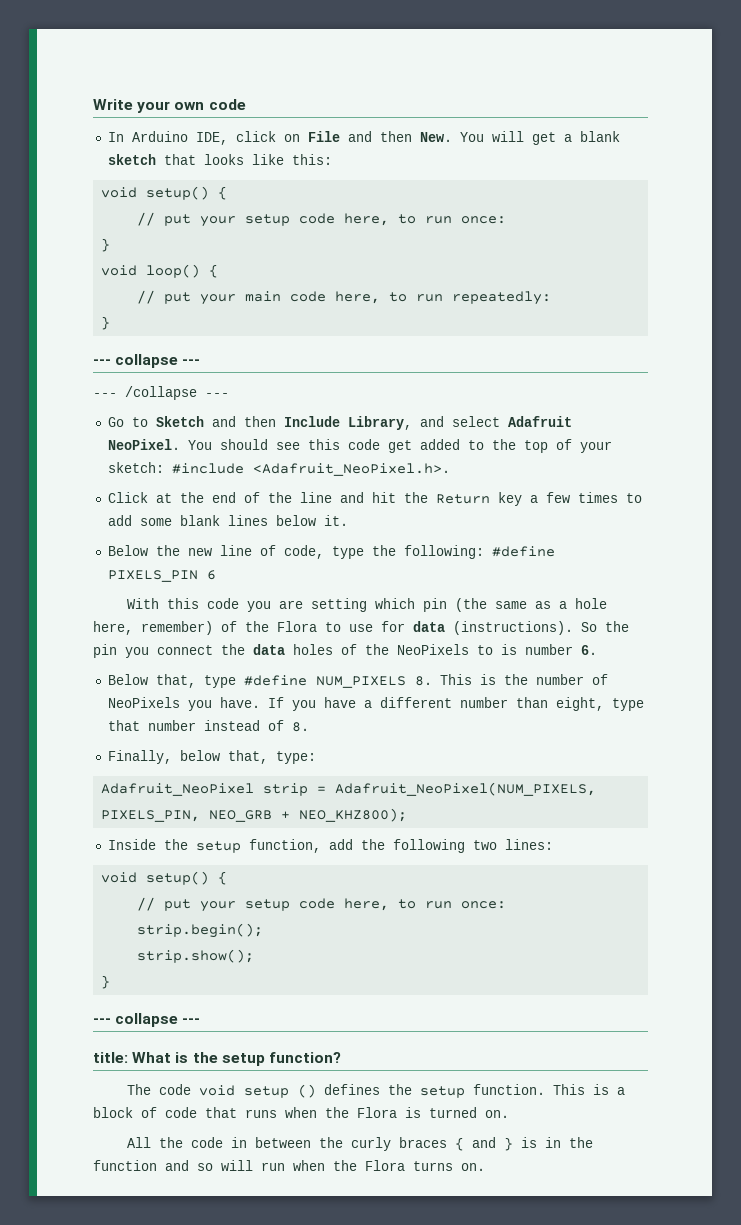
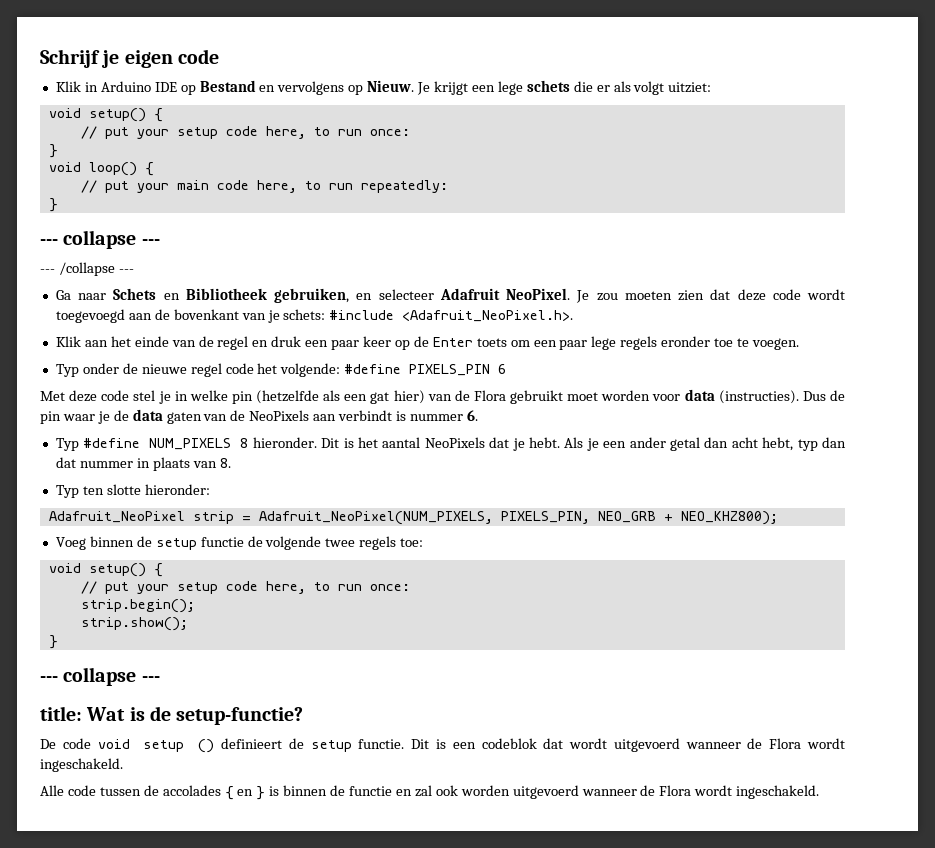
[93,99,246,113] [107,131,620,145] [107,154,332,165] Write your own code // In Arduino IDE, click on File and then New. You will get a blank sketch that looks like this: -> [40,49,219,68] [55,80,712,95] Schrijf je eigen code // Klik in Arduino IDE op Bestand en vervolgens op Nieuw. Je krijgt een lege schets die er als volgt uitziet:
[107,416,572,430] [107,439,612,453] [107,462,450,476] [107,492,642,506] [107,515,348,526] [107,545,555,559] [107,570,216,582] [127,598,608,612] [93,621,629,635] [93,644,597,658] [107,674,608,688] [107,697,644,711] [107,720,309,732] [107,750,316,764] Go to Sketch and then Include Library, and select Adafruit NeoPixel. You should see this code get added to the top of your sketch: #include <Adafruit_NeoPixel.h>. // Click at the end of the line and hit the Return key a few times to add some blank lines below it. // Below the new line of code, type the following: #define PIXELS_PIN 6 // With this code you are setting which pin (the same as a hole here, remember) of the Flora to use for data (instructions). So the pin you connect the data holes of the NeoPixels to is number 6. // Below that, type #define NUM_PIXELS 8. This is the number of NeoPixels you have. If you have a different number than eight, type that number instead of 8. // Finally, below that, type: -> [55,288,846,303] [55,309,574,323] [55,336,799,350] [55,363,507,377] [40,389,846,404] [40,409,478,424] [55,437,847,451] [55,457,231,471] [55,484,210,498] Ga naar Schets en Bibliotheek gebruiken, en selecteer Adafruit NeoPixel. Je zou moeten zien dat deze code wordt toegevoegd aan de bovenkant van je schets: #include <Adafruit_NeoPixel.h>. // Klik aan het einde van de regel en druk een paar keer op de Enter toets om een paar lege regels eronder toe te voegen. // Typ onder de nieuwe regel code het volgende: #define PIXELS_PIN 6 // Met deze code stel je in welke pin (hetzelfde als een gat hier) van de Flora gebruikt moet worden voor data (instructies). Dus de pin waar je de data gaten van de NeoPixels aan verbindt is nummer 6. // Typ #define NUM_PIXELS 8 hieronder. Dit is het aantal NeoPixels dat je hebt. Als je een ander getal dan acht hebt, typ dan dat nummer in plaats van 8. // Typ ten slotte hieronder:
[107,839,553,853] Inside the setup function, add the following two lines: -> [55,536,424,550] Voeg binnen de setup functie de volgende twee regels toe:
[132,1052,341,1066] [127,1084,626,1098] [93,1107,509,1118] [127,1137,594,1151] [93,1160,485,1171] What is the setup function? // The code void setup () defines the setup function. This is a block of code that runs when the Flora is turned on. // All the code in between the curly braces { and } is in the function and so will run when the Flora turns on. -> [86,706,304,725] [40,738,845,753] [40,758,123,772] [40,785,820,800] Wat is de setup-functie? // De code void setup () definieert de setup functie. Dit is een codeblok dat wordt uitgevoerd wanneer de Flora wordt ingeschakeld. // Alle code tussen de accolades { en } is binnen de functie en zal ook worden uitgevoerd wanneer de Flora wordt ingeschakeld.

